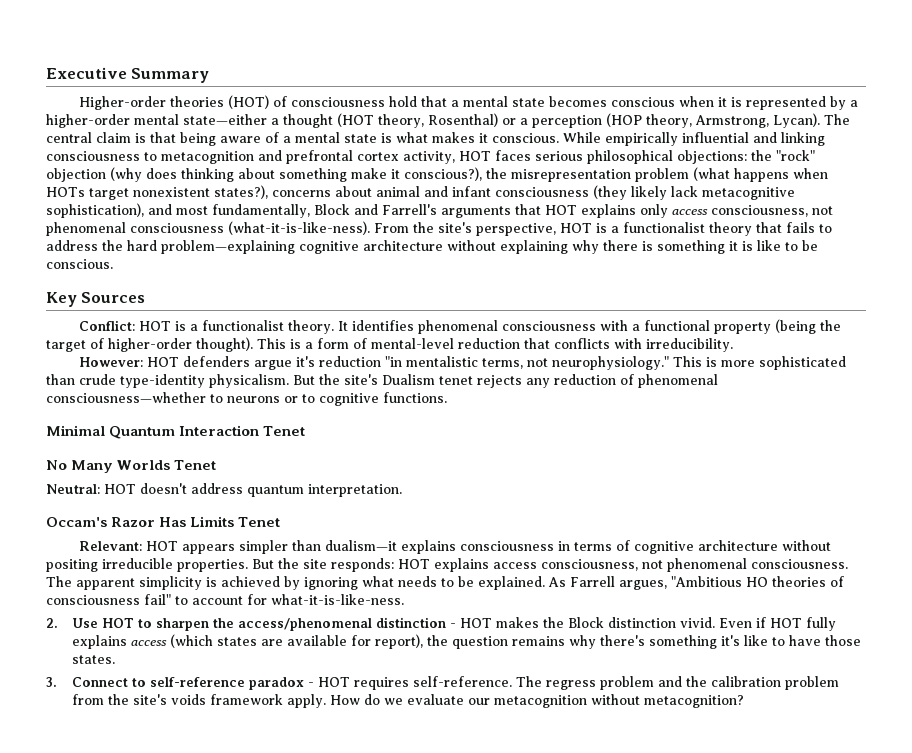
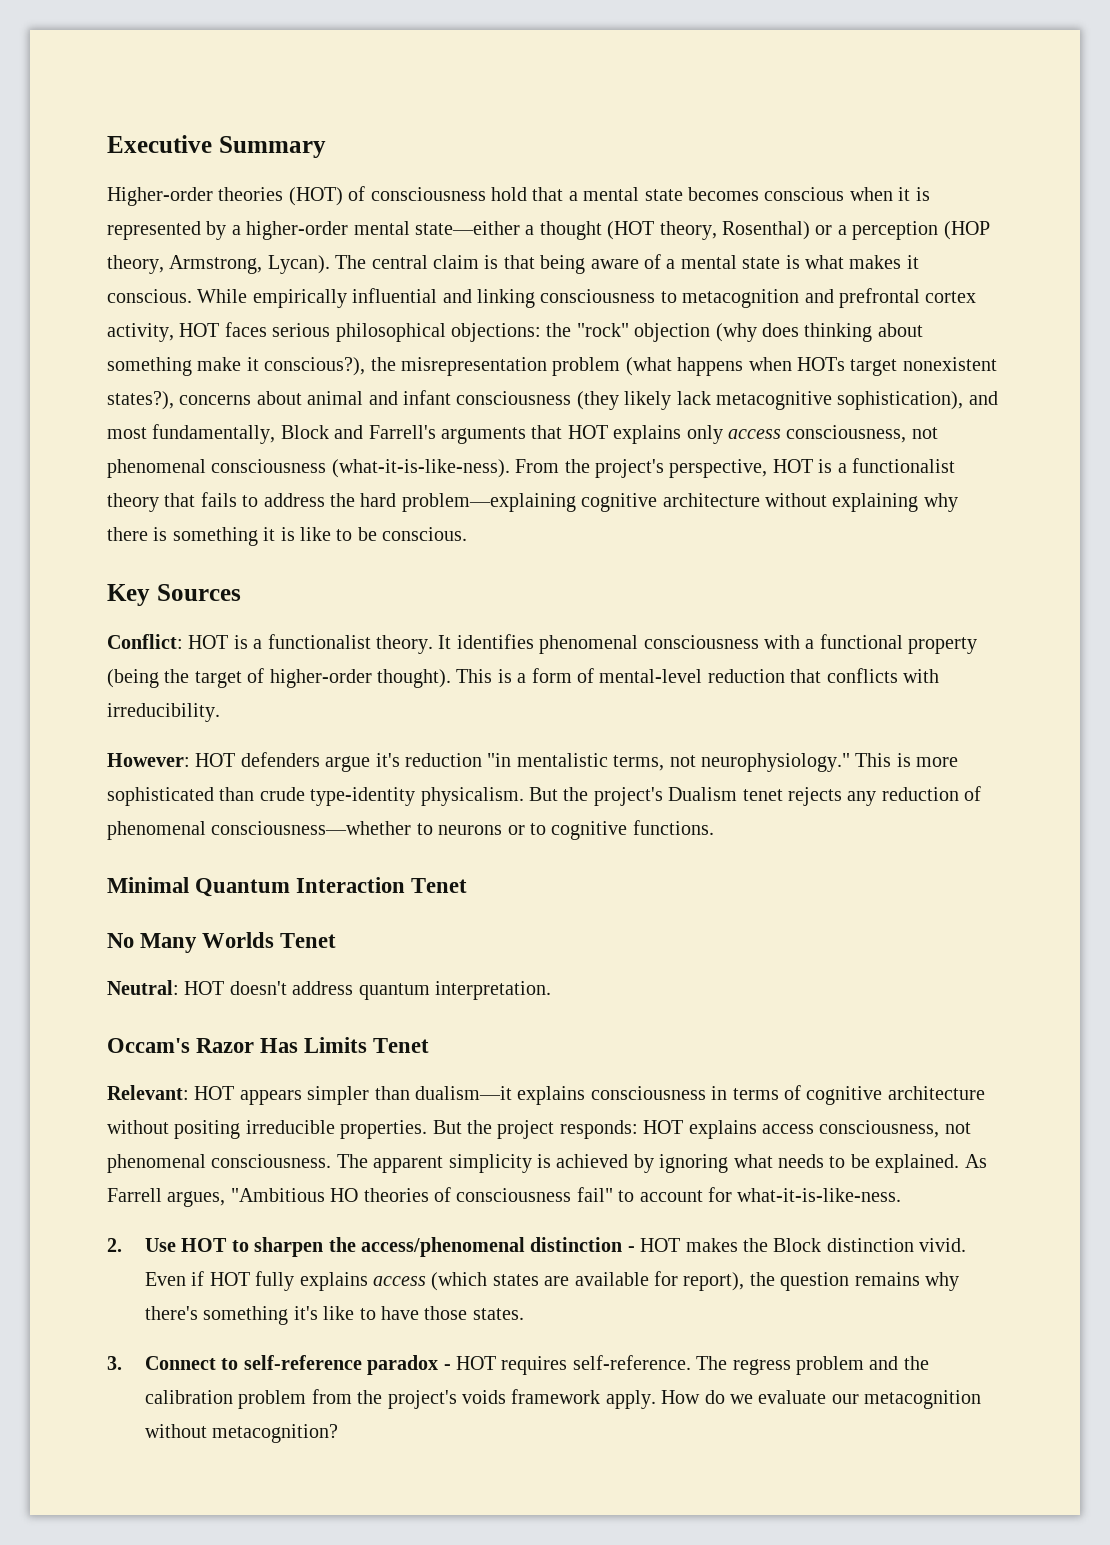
[438,222,472,233] site's -> [595,459,664,478] project's
[344,374,378,385] site's -> [593,787,663,806] project's
[303,559,327,569] site -> [497,1120,555,1139] project
[133,694,168,705] site's -> [387,1390,457,1409] project's

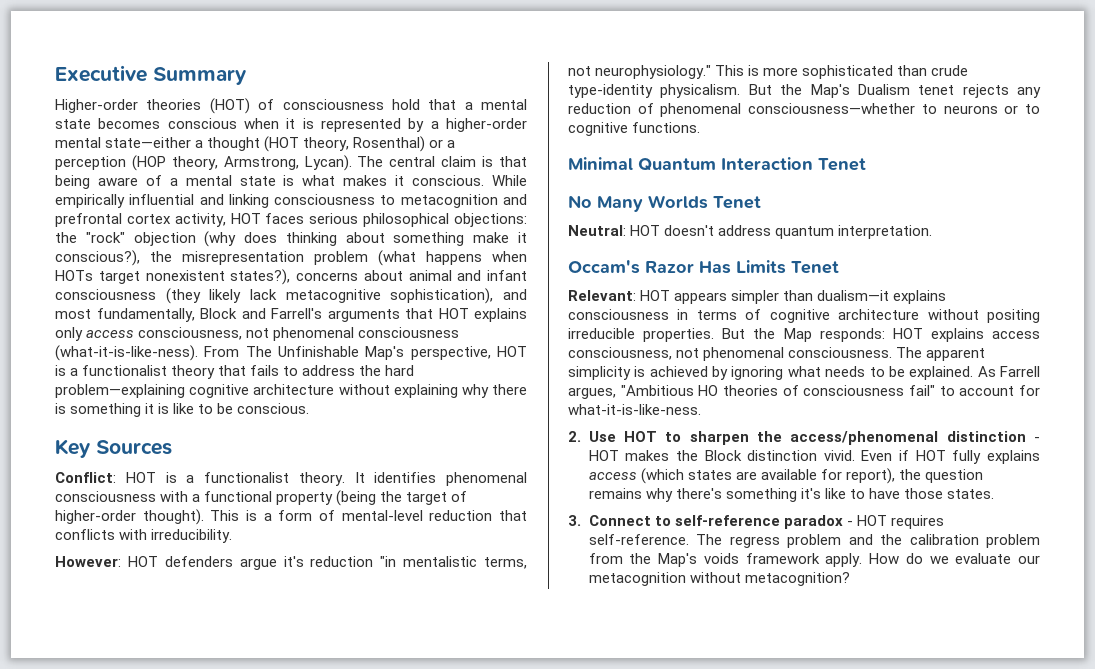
[564,459,664,478] the project's -> [245,346,405,360] The Unfinishable Map's
[593,787,663,806] project's -> [810,84,850,98] Map's
[497,1120,555,1139] project -> [783,328,812,342] Map
[387,1390,457,1409] project's -> [658,553,698,567] Map's

